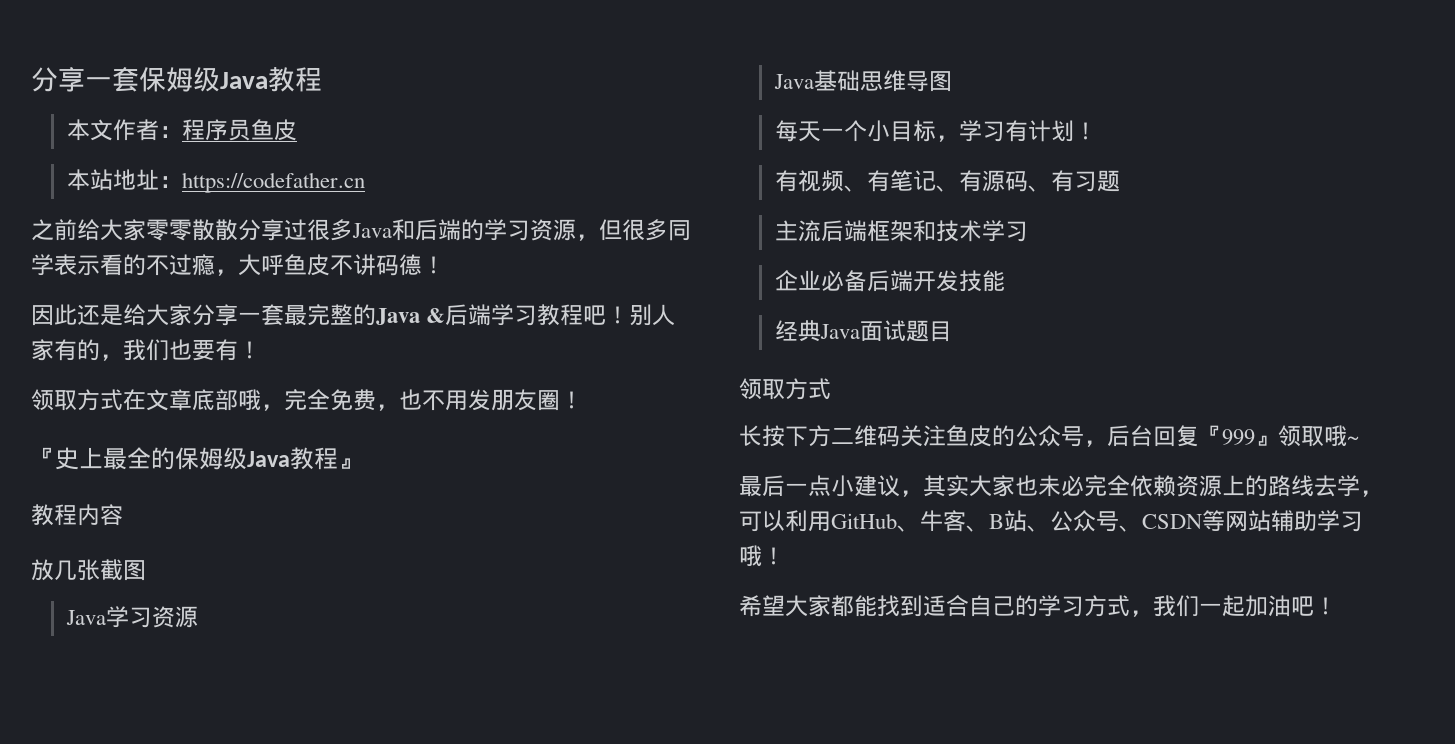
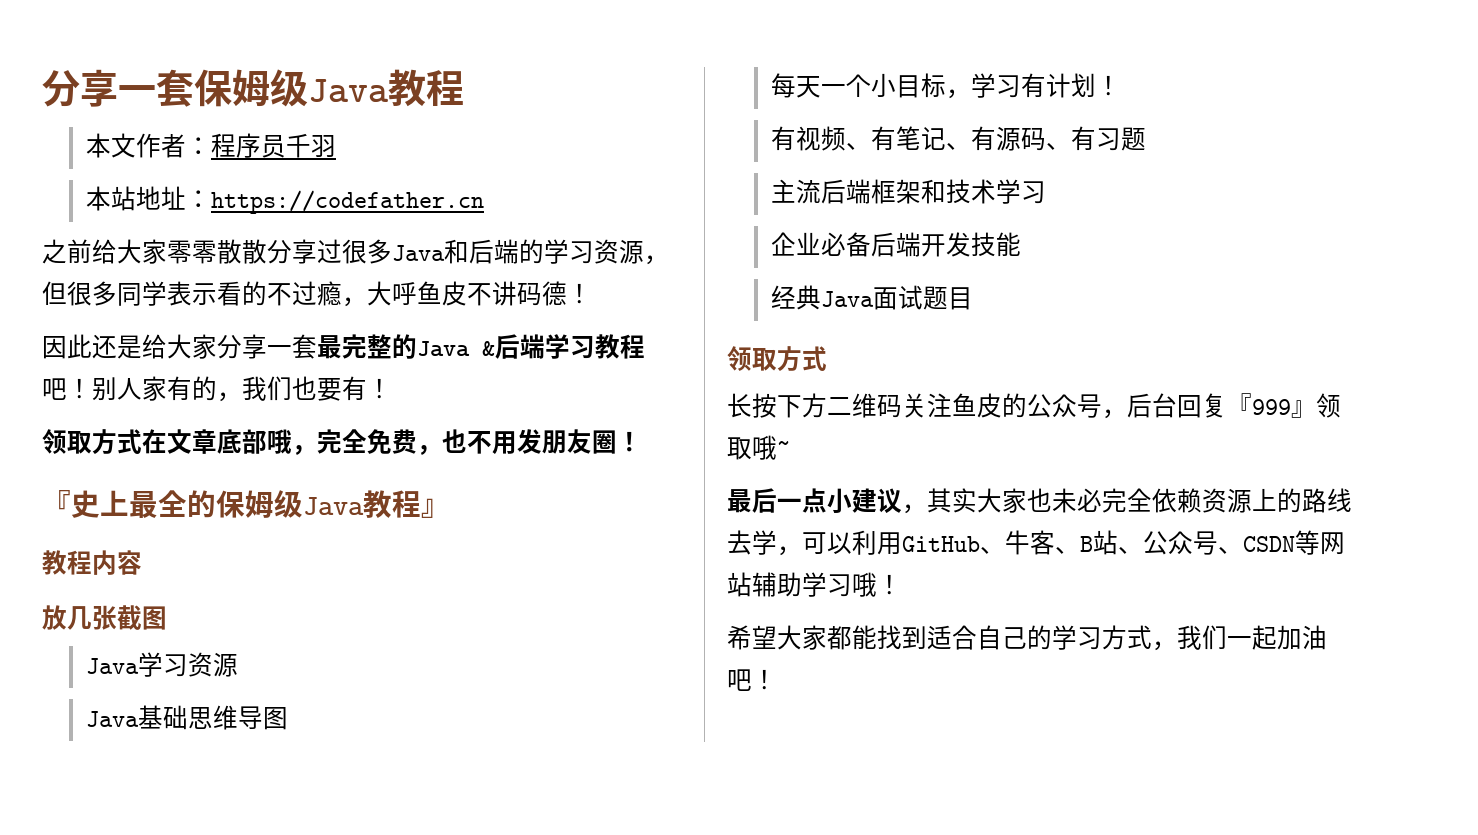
[250,119,297,141] 鱼皮 -> [285,133,336,158] 千羽

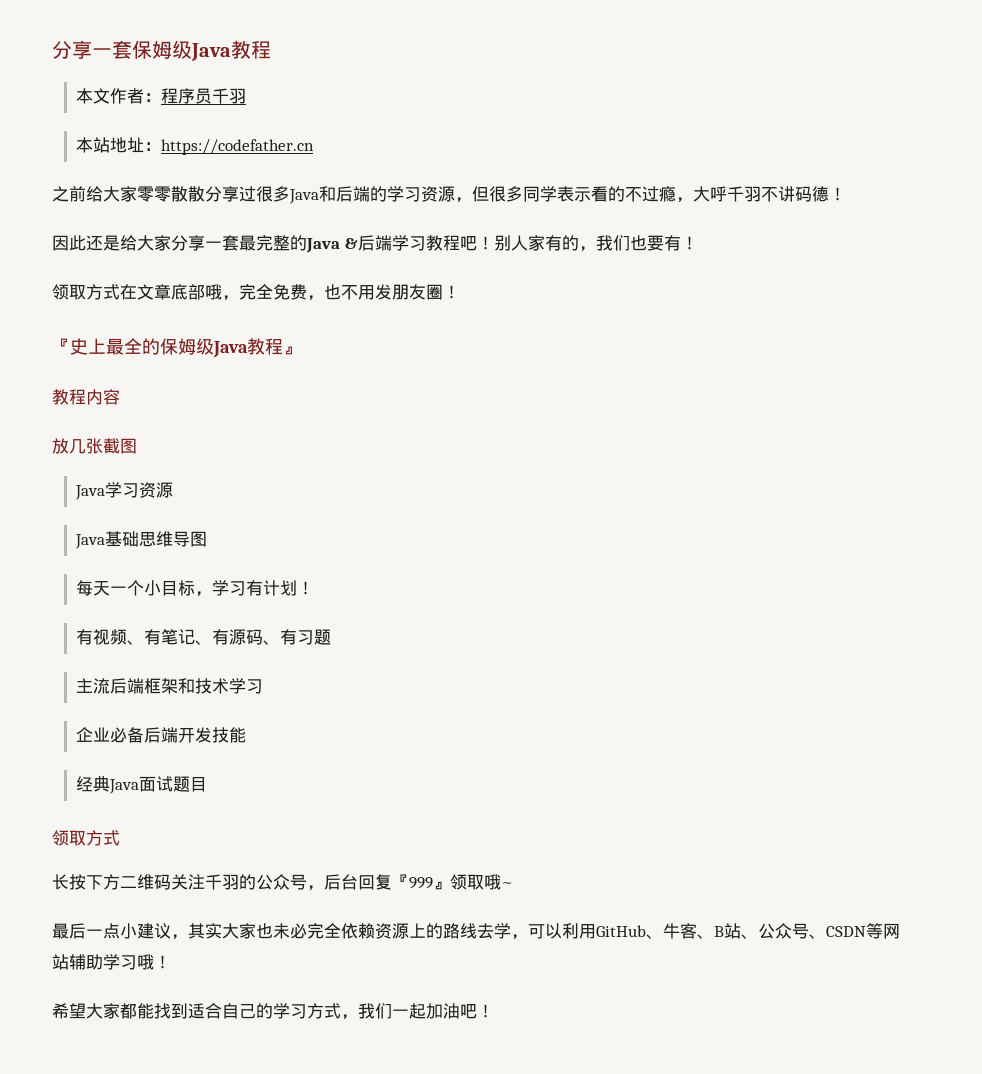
[417,281,467,306] 鱼皮 -> [727,186,761,202] 千羽
[952,393,1002,418] 鱼皮 -> [205,874,239,890] 千羽

